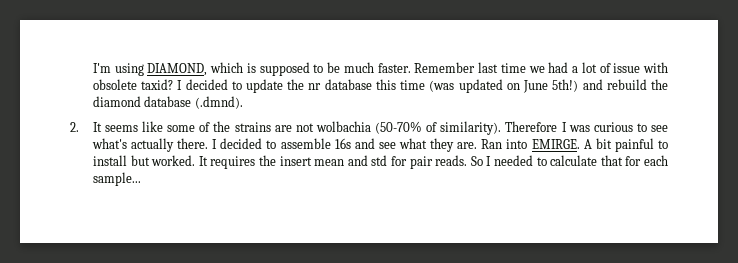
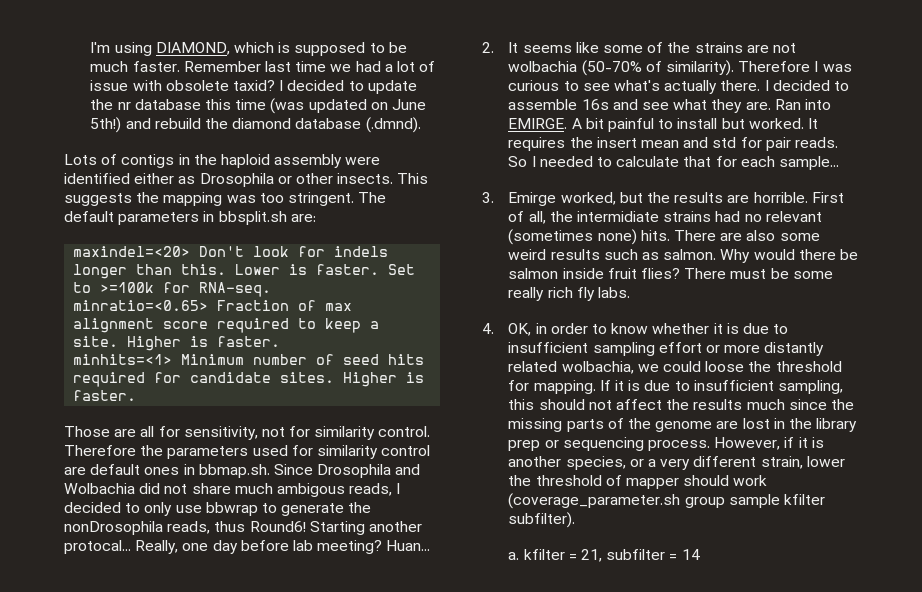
(243, 102) none -> [64,154,381,168] [64,173,429,187] [64,192,387,206] [64,211,316,225] [73,246,389,257] [73,264,416,279] [73,282,272,297] [73,300,353,311] [73,318,380,333] [73,336,281,351] [73,354,425,365] [73,372,425,387] [73,390,137,401] [64,426,431,440] [64,445,431,459] [64,464,421,478] [64,483,401,497] [64,502,372,516] [64,521,422,535] [64,540,431,554] // Lots of contigs in the haploid assembly were identified either as Drosophila or other insects. This suggests the mapping was too stringent. The default parameters in bbsplit.sh are: // maxindel=<20> Don't look for indels longer than this. Lower is faster. Set to >=100k for RNA-seq. // minratio=<0.65> Fraction of max alignment score required to keep a site. Higher is faster. // minhits=<1> Minimum number of seed hits required for candidate sites. Higher is faster. // Those are all for sensitivity, not for similarity control. Therefore the parameters used for similarity control are default ones in bbmap.sh. Since Drosophila and Wolbachia did not share much ambigous reads, I decided to only use bbwrap to generate the nonDrosophila reads, thus Round6! Starting another protocal... Really, one day before lab meeting? Huan...
(141, 179) none -> [482,192,844,206] [508,211,822,224] [508,229,820,245] [508,249,858,263] [508,268,833,279] [508,287,631,301] [482,323,789,336] [508,342,825,356] [508,361,842,374] [508,380,843,394] [508,399,854,410] [508,418,858,432] [508,437,824,451] [508,456,845,470] [508,475,768,489] [508,493,826,509] [508,512,576,528] [508,549,700,562] // 3. Emirge worked, but the results are horrible. First of all, the intermidiate strains had no relevant (sometimes none) hits. There are also some weird results such as salmon. Why would there be salmon inside fruit flies? There must be some really rich fly labs. // 4. OK, in order to know whether it is due to insufficient sampling effort or more distantly related wolbachia, we could loose the threshold for mapping. If it is due to insufficient sampling, this should not affect the results much since the missing parts of the genome are lost in the library prep or sequencing process. However, if it is another species, or a very different strain, lower the threshold of mapper should work (coverage_parameter.sh group sample kfilter subfilter). // a. kfilter = 21, subfilter = 14

